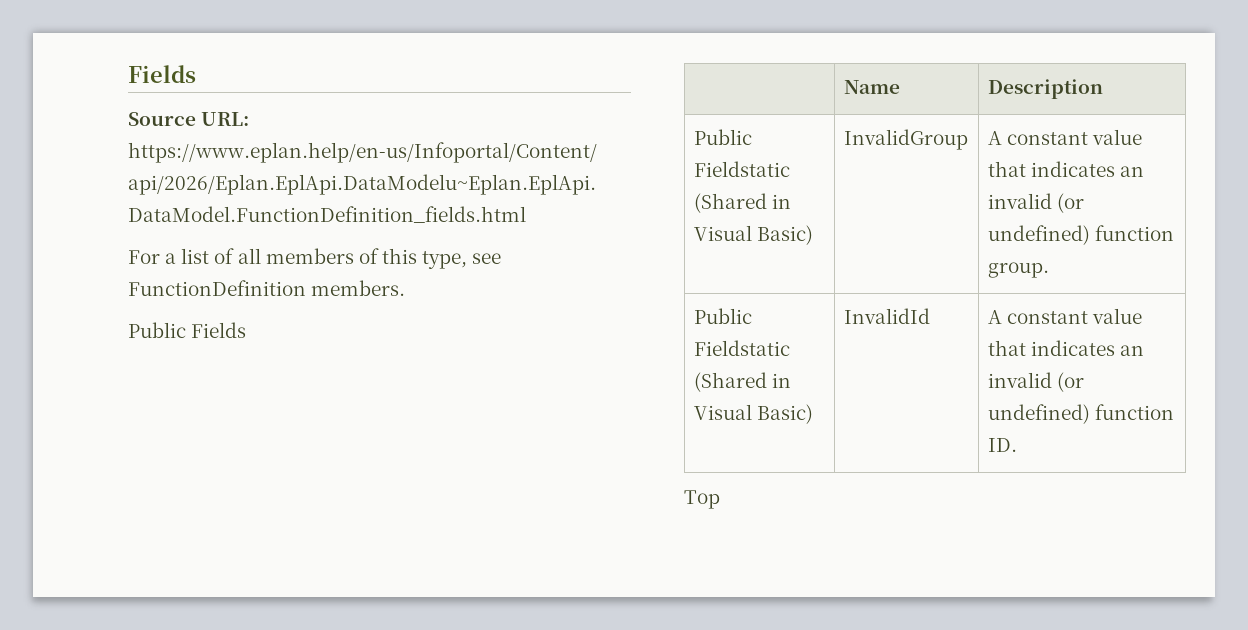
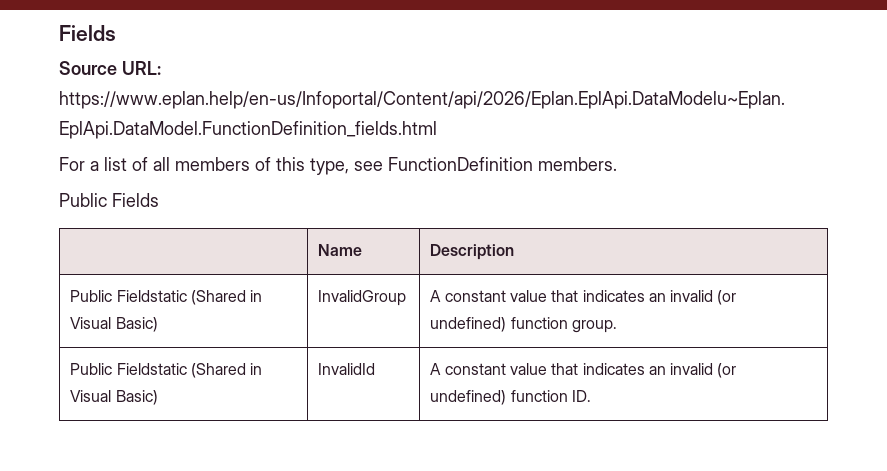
[684,490,720,509] // Top -> (591, 396) none

